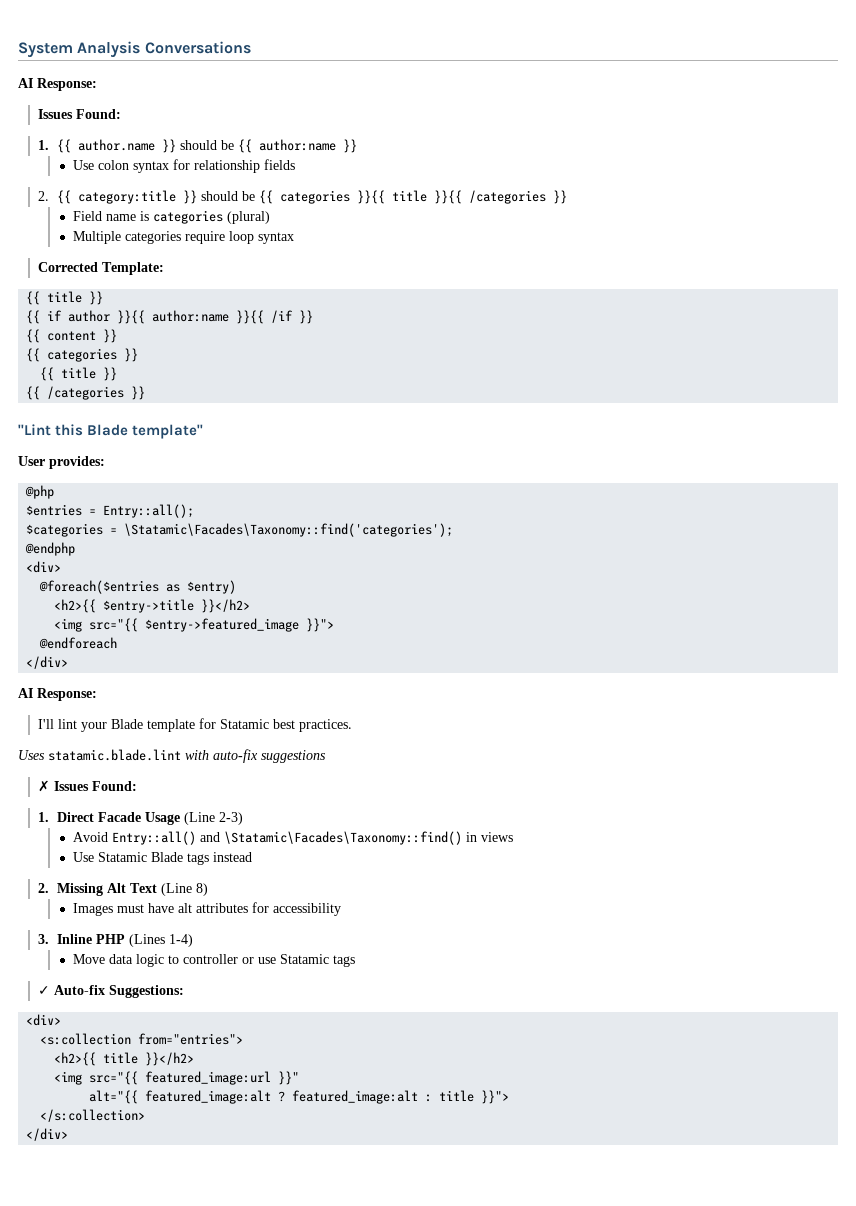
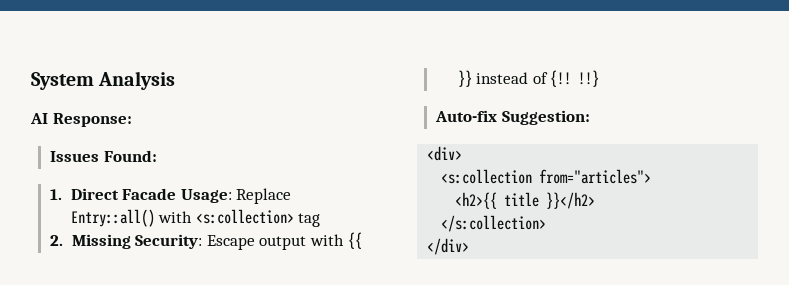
[144,41,251,54] Conversations -> (176, 80) none
[57,139,358,153] [72,159,295,173] [37,190,568,204] [72,210,270,224] [72,231,294,244] [37,262,164,275] [26,291,104,305] [26,310,314,324] [26,329,118,343] [26,348,139,362] [40,367,118,381] [26,386,146,400] [18,424,204,439] [18,456,105,469] [25,485,55,499] [26,504,195,518] [26,523,454,537] [25,542,76,556] [26,561,62,573] [39,580,237,594] [54,599,251,613] [54,618,335,632] [39,637,118,649] [26,656,69,669] [18,688,97,701] [37,718,352,732] [18,749,326,763] [37,780,137,792] [37,812,244,825] [72,831,513,845] [72,852,252,865] [37,883,209,896] [72,902,341,916] [37,934,194,947] [72,954,355,967] [37,985,184,998] {{ author.name }} should be {{ author:name }} // Use colon syntax for relationship fields // 2. {{ category:title }} should be {{ categories }}{{ title }}{{ /categories }} // Field name is categories (plural) // Multiple categories require loop syntax // Corrected Template: // {{ title }} // {{ if author }}{{ author:name }}{{ /if }} // {{ content }} // {{ categories }} // {{ title }} // {{ /categories }} // "Lint this Blade template" // User provides: // @php // $entries = Entry::all(); // $categories = \Statamic\Facades\Taxonomy::find('categories'); // @endphp // <div> // @foreach($entries as $entry) // <h2>{{ $entry->title }}</h2> // <img src="{{ $entry->featured_image }}"> // @endforeach // </div> // AI Response: // I'll lint your Blade template for Statamic best practices. // Uses statamic.blade.lint with auto-fix suggestions // ✗ Issues Found: // 1. Direct Facade Usage (Line 2-3) // Avoid Entry::all() and \Statamic\Facades\Taxonomy::find() in views // Use Statamic Blade tags instead // 2. Missing Alt Text (Line 8) // Images must have alt attributes for accessibility // 3. Inline PHP (Lines 1-4) // Move data logic to controller or use Statamic tags // ✓ Auto-fix Suggestions: -> [70,188,292,204] [70,209,321,227] [50,232,362,250] [457,70,600,87] [435,110,590,125] Direct Facade Usage: Replace Entry::all() with <s:collection> tag // 2. Missing Security: Escape output with {{ }} instead of {!! !!} // Auto-fix Suggestion:
[138,1033,244,1045] from="entries"> -> [539,169,652,184] from="articles">
[54,1071,300,1085] [89,1090,510,1104] // <img src="{{ featured_image:url }}" // alt="{{ featured_image:alt ? featured_image:alt : title }}"> -> (596, 200) none

